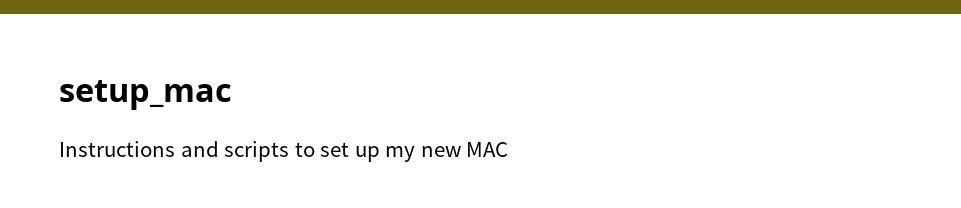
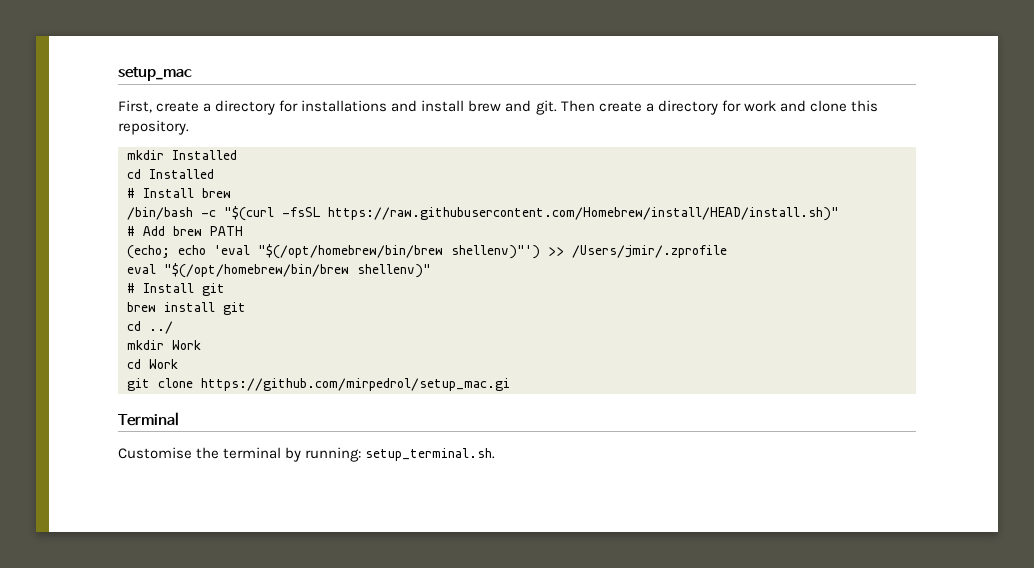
[59,141,509,162] Instructions and scripts to set up my new MAC -> [118,100,878,115] [118,120,189,135] [127,150,237,160] [127,169,214,179] [127,188,231,198] [127,206,839,221] [127,226,243,236] [127,244,727,259] [127,263,431,278] [127,283,225,296] [127,302,246,315] [127,321,173,334] [127,340,201,350] [127,359,178,369] [127,378,510,391] [118,412,179,426] [118,447,496,462] First, create a directory for installations and install brew and git. Then create a directory for work and clone this repository. // mkdir Installed // cd Installed // # Install brew // /bin/bash -c "$(curl -fsSL https://raw.githubusercontent.com/Homebrew/install/HEAD/install.sh)" // # Add brew PATH // (echo; echo 'eval "$(/opt/homebrew/bin/brew shellenv)"') >> /Users/jmir/.zprofile // eval "$(/opt/homebrew/bin/brew shellenv)" // # Install git // brew install git // cd ../ // mkdir Work // cd Work // git clone https://github.com/mirpedrol/setup_mac.gi // Terminal // Customise the terminal by running: setup_terminal.sh.

